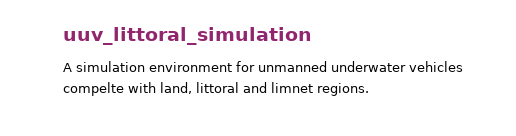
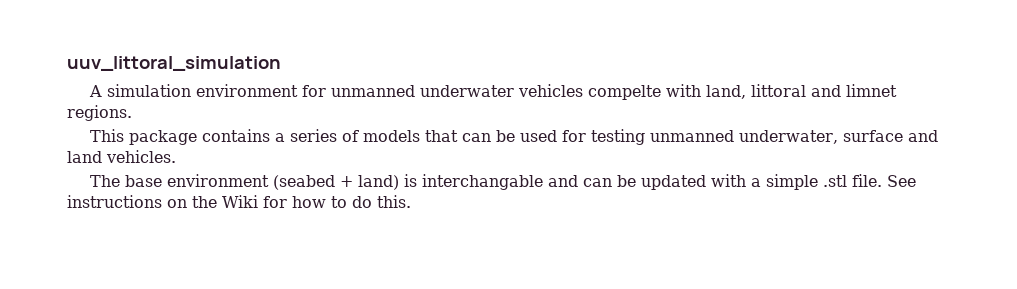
(369, 89) none -> [89,129,938,145] [67,150,176,163] [89,174,916,190] [67,195,411,208] // This package contains a series of models that can be used for testing unmanned underwater, surface and land vehicles. // The base environment (seabed + land) is interchangable and can be updated with a simple .stl file. See instructions on the Wiki for how to do this.

